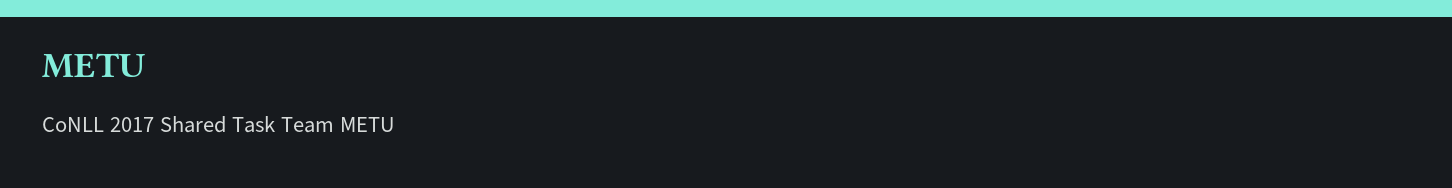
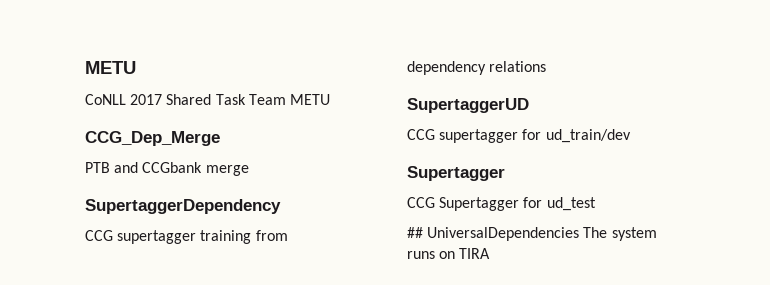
(396, 124) none -> [85,131,220,146] [85,162,249,176] [85,199,281,214] [85,230,288,244] [407,61,547,75] [407,98,529,113] [407,129,631,143] [407,166,505,181] [407,197,596,211] [407,227,657,241] [407,248,491,259] // CCG_Dep_Merge // PTB and CCGbank merge // SupertaggerDependency // CCG supertagger training from dependency relations // SupertaggerUD // CCG supertagger for ud_train/dev // Supertagger // CCG Supertagger for ud_test // ## UniversalDependencies The system runs on TIRA

